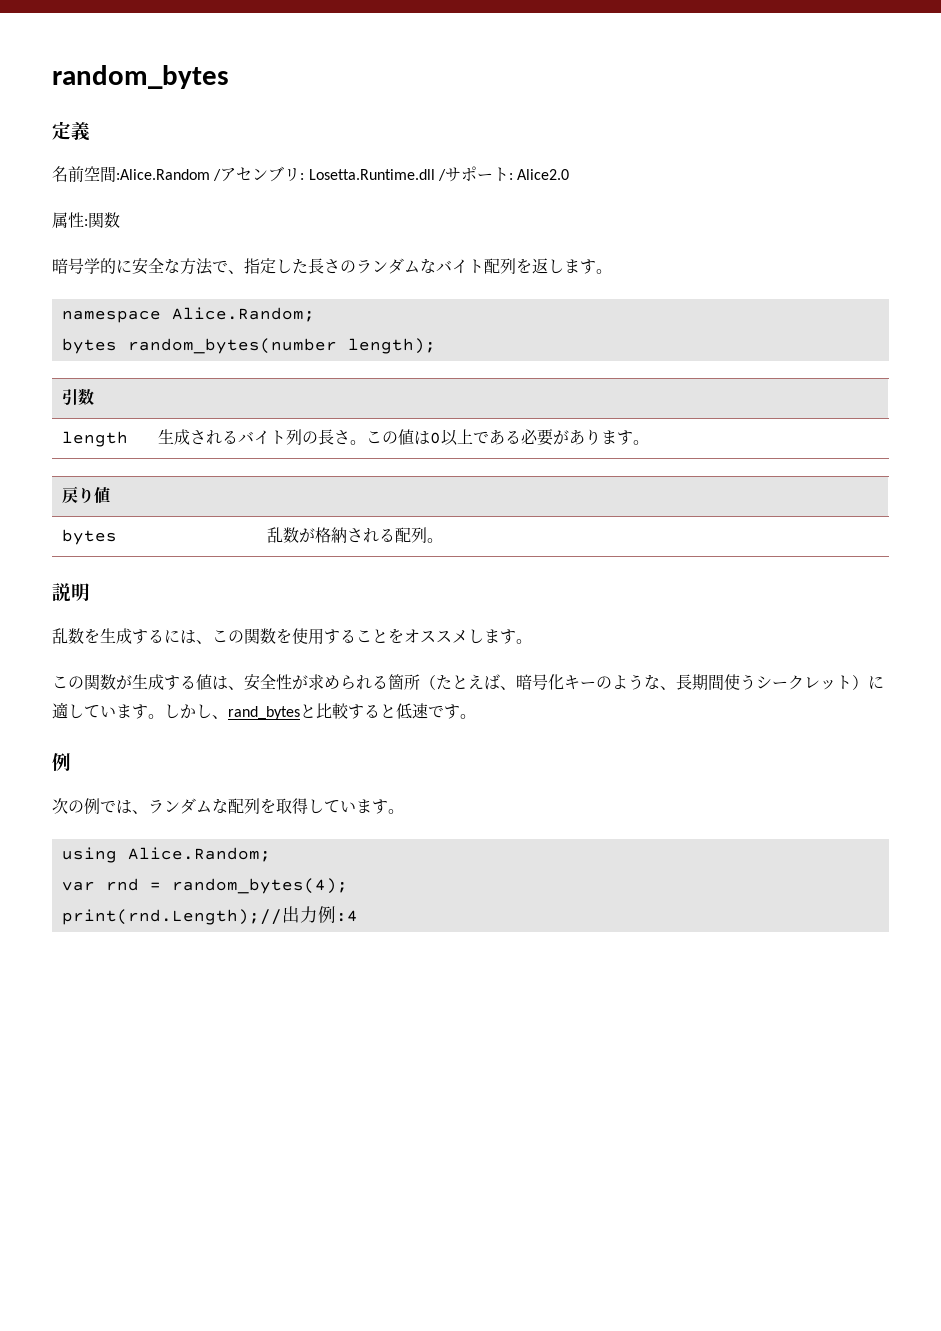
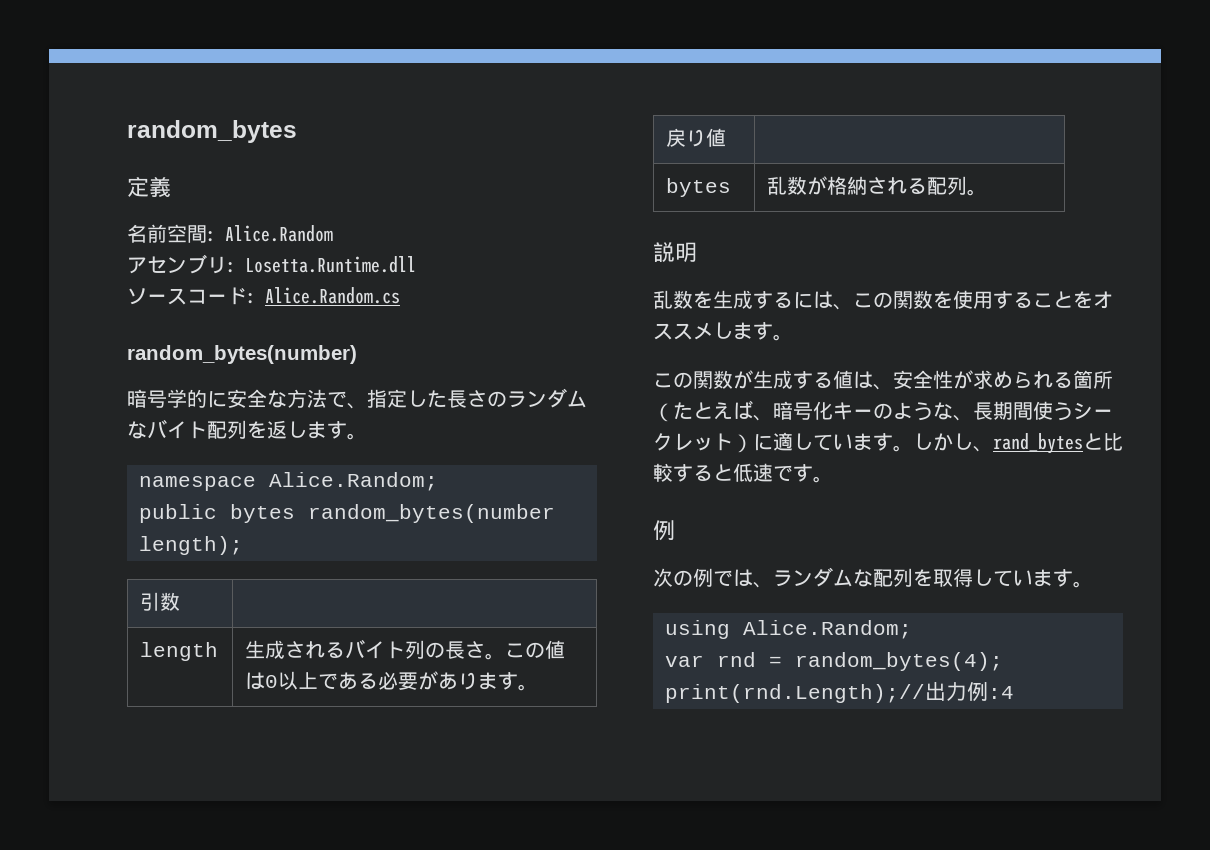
[116,169,222,181] :Alice.Random / -> [207,225,333,242] : Alice.Random //
[437,166,570,182] [52,212,120,228] /サポート: Alice2.0 // 属性:関数 -> [127,287,400,305] [127,345,357,364] // ソースコード: Alice.Random.cs // random_bytes(number)
(315, 314) none -> [139,504,217,523] public

